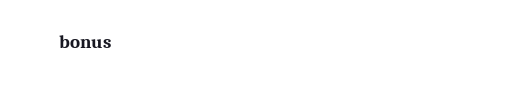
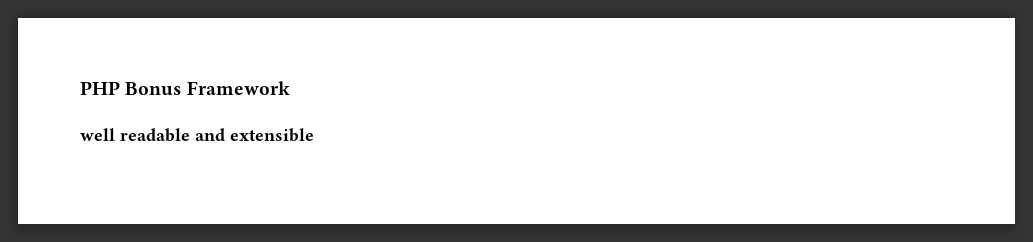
[59,35,111,48] bonus -> [80,81,290,96] [80,128,314,142] PHP Bonus Framework // well readable and extensible

